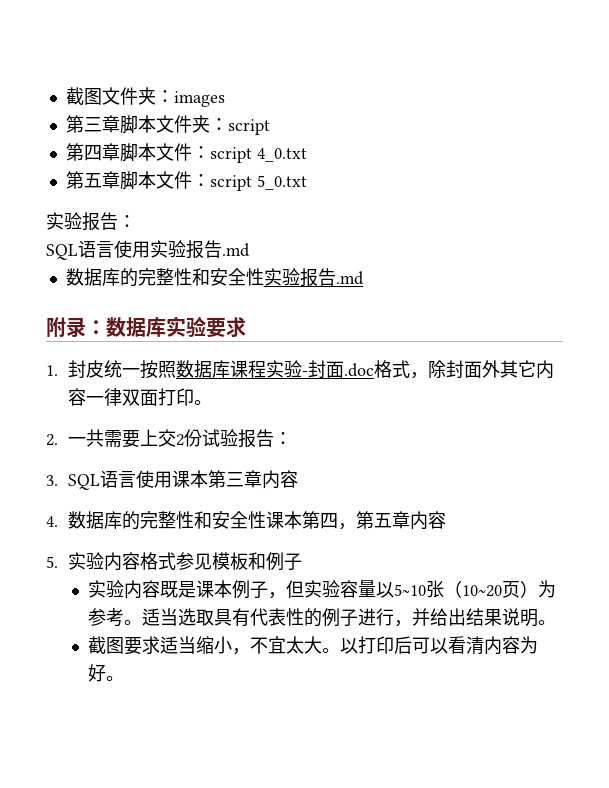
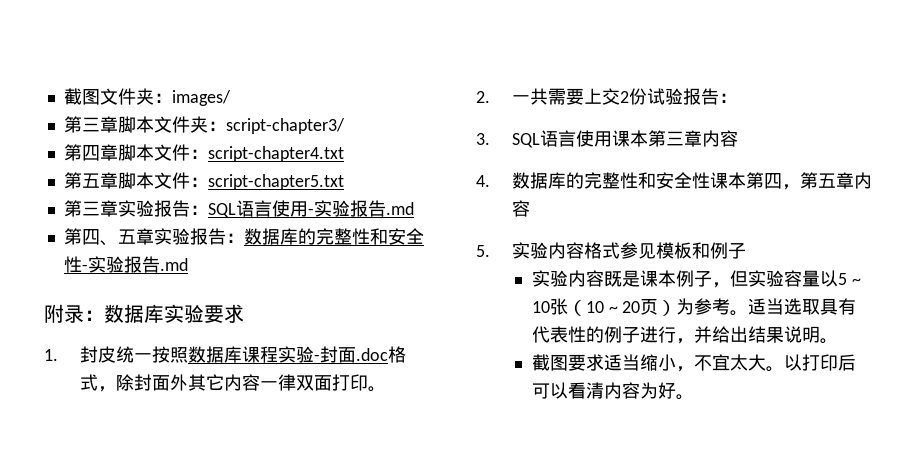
[173,91,225,107] images -> [171,90,231,106] images/
[227,119,270,135] script -> [225,118,345,134] script-chapter3/
[209,147,307,163] script 4_0.txt -> [207,146,344,162] script-chapter4.txt
[209,175,307,191] [46,212,136,231] [46,240,250,260] [65,268,264,287] script 5_0.txt // 实验报告： // SQL语言使用实验报告.md // 数据库的完整性和安全性 -> [207,174,344,190] [63,200,414,218] [63,228,424,246] [63,256,88,273] script-chapter5.txt // 第三章实验报告：SQL语言使用-实验报告.md // 第四、五章实验报告：数据库的完整性和安全性-
[394,580,503,598] 5~10张（10~20 -> [837,273,861,285] [531,298,641,316] 5 ~ 10张（10 ~ 20

